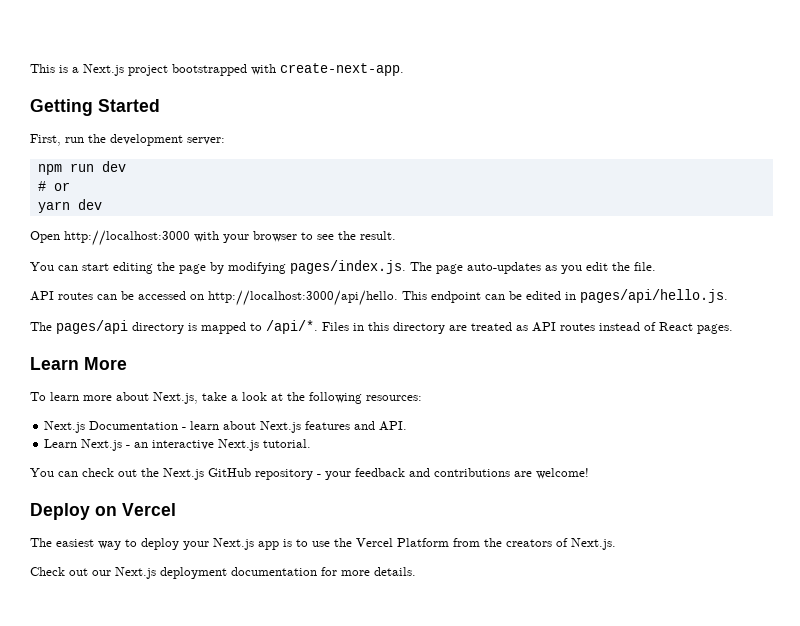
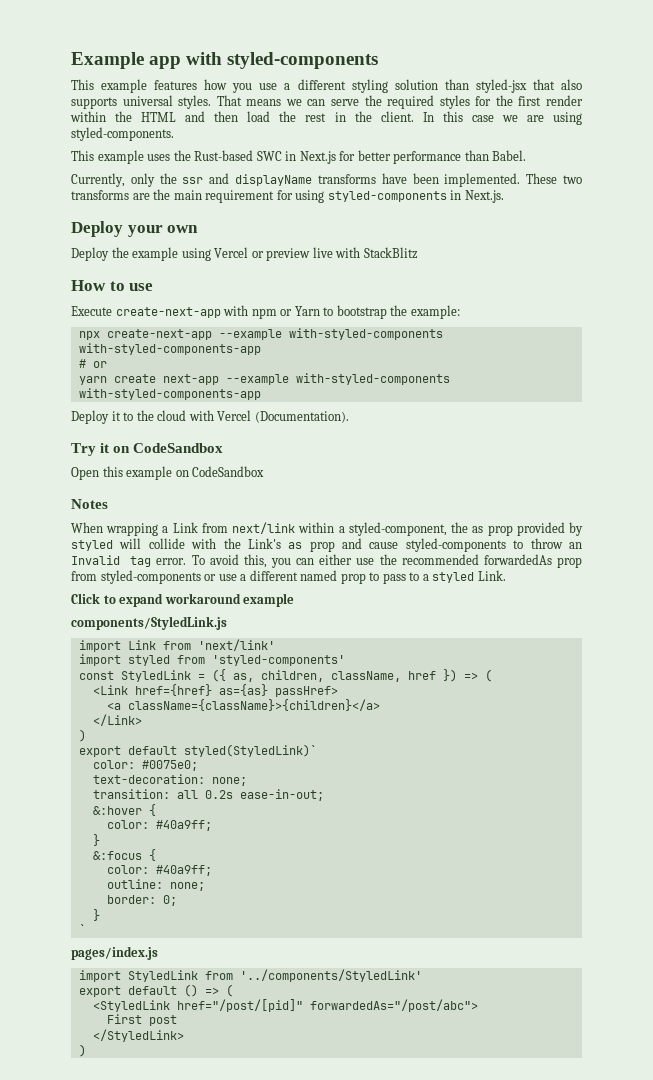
[30,63,404,76] [30,99,160,116] [30,134,225,146] [37,161,126,175] [37,181,70,191] [37,199,102,213] [30,230,396,246] [30,260,656,274] [30,289,728,306] [30,320,733,334] [30,357,127,370] [30,392,422,404] [44,421,408,433] [44,439,312,451] [30,468,589,480] [30,503,176,520] [30,538,616,550] [30,567,416,579] This is a Next.js project bootstrapped with create-next-app. // Getting Started // First, run the development server: // npm run dev // # or // yarn dev // Open http://localhost:3000 with your browser to see the result. // You can start editing the page by modifying pages/index.js. The page auto-updates as you edit the file. // API routes can be accessed on http://localhost:3000/api/hello. This endpoint can be edited in pages/api/hello.js. // The pages/api directory is mapped to /api/*. Files in this directory are treated as API routes instead of React pages. // Learn More // To learn more about Next.js, take a look at the following resources: // Next.js Documentation - learn about Next.js features and API. // Learn Next.js - an interactive Next.js tutorial. // You can check out the Next.js GitHub repository - your feedback and contributions are welcome! // Deploy on Vercel // The easiest way to deploy your Next.js app is to use the Vercel Platform from the creators of Next.js. // Check out our Next.js deployment documentation for more details. -> [71,52,379,69] [71,79,582,93] [71,95,583,109] [70,111,582,125] [71,127,174,141] [71,150,527,164] [71,173,582,187] [71,189,504,203] [71,221,199,237] [71,247,418,261] [71,280,154,291] [71,305,460,319] [78,328,443,340] [78,343,261,355] [78,359,107,368] [78,373,450,385] [78,388,261,400] [71,410,349,424] [71,443,224,456] [71,466,265,480] [71,499,108,509] [71,522,583,536] [71,538,582,552] [71,554,582,568] [71,570,506,584] [71,593,295,607] [71,616,227,630] [78,639,275,652] [78,654,345,666] [78,669,492,682] [92,684,338,697] [106,699,380,711] [92,714,142,726] [78,729,86,742] [78,744,317,757] [92,760,198,771] [92,774,247,786] [92,789,324,801] [92,804,156,816] [106,820,212,831] [92,834,100,846] [92,849,156,861] [106,865,212,876] [106,879,205,891] [106,895,177,906] [92,909,100,921] [78,924,86,934] [71,946,158,960] [78,969,422,982] [78,984,233,997] [92,999,478,1012] [106,1014,177,1026] [92,1029,184,1042] [78,1044,86,1057] Example app with styled-components // This example features how you use a different styling solution than styled-jsx that also supports universal styles. That means we can serve the required styles for the first render within the HTML and then load the rest in the client. In this case we are using styled-components. // This example uses the Rust-based SWC in Next.js for better performance than Babel. // Currently, only the ssr and displayName transforms have been implemented. These two transforms are the main requirement for using styled-components in Next.js. // Deploy your own // Deploy the example using Vercel or preview live with StackBlitz // How to use // Execute create-next-app with npm or Yarn to bootstrap the example: // npx create-next-app --example with-styled-components with-styled-components-app // # or // yarn create next-app --example with-styled-components with-styled-components-app // Deploy it to the cloud with Vercel (Documentation). // Try it on CodeSandbox // Open this example on CodeSandbox // Notes // When wrapping a Link from next/link within a styled-component, the as prop provided by styled will collide with the Link's as prop and cause styled-components to throw an Invalid tag error. To avoid this, you can either use the recommended forwardedAs prop from styled-components or use a different named prop to pass to a styled Link. // Click to expand workaround example // components/StyledLink.js // import Link from 'next/link' // import styled from 'styled-components' // const StyledLink = ({ as, children, className, href }) => ( // <Link href={href} as={as} passHref> // <a className={className}>{children}</a> // </Link> // ) // export default styled(StyledLink)` // color: #0075e0; // text-decoration: none; // transition: all 0.2s ease-in-out; // &:hover { // color: #40a9ff; // } // &:focus { // color: #40a9ff; // outline: none; // border: 0; // } // ` // pages/index.js // import StyledLink from '../components/StyledLink' // export default () => ( // <StyledLink href="/post/[pid]" forwardedAs="/post/abc"> // First post // </StyledLink> // )

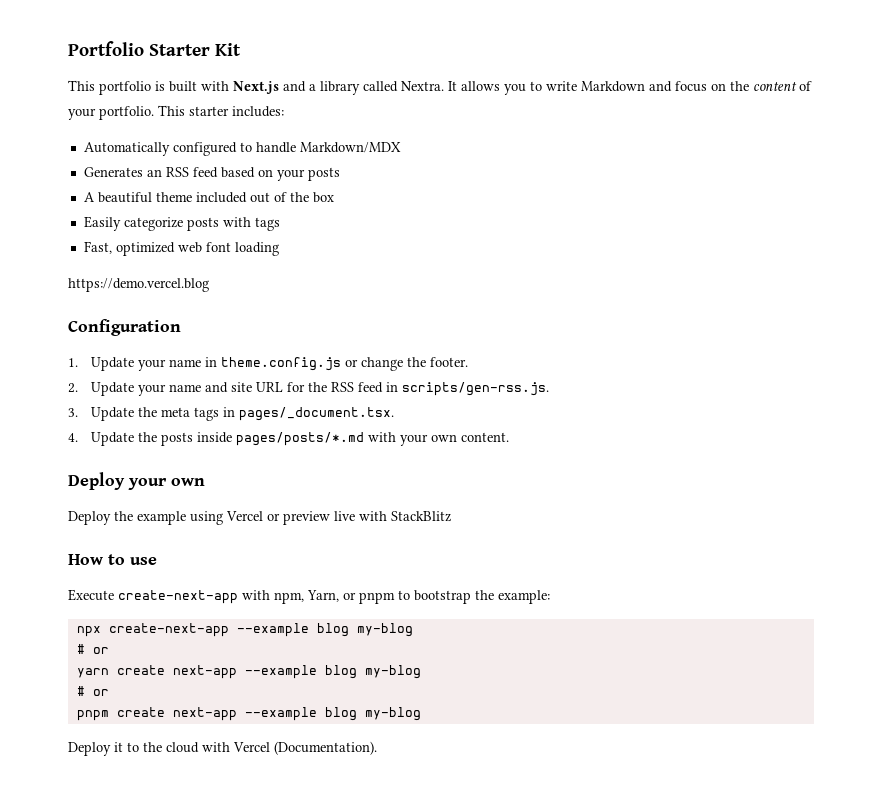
[71,52,379,69] [71,79,582,93] [71,95,583,109] [70,111,582,125] [71,127,174,141] [71,150,527,164] [71,173,582,187] [71,189,504,203] Example app with styled-components // This example features how you use a different styling solution than styled-jsx that also supports universal styles. That means we can serve the required styles for the first render within the HTML and then load the rest in the client. In this case we are using styled-components. // This example uses the Rust-based SWC in Next.js for better performance than Babel. // Currently, only the ssr and displayName transforms have been implemented. These two transforms are the main requirement for using styled-components in Next.js. -> [68,41,242,56] [68,80,812,95] [68,105,284,120] [83,142,401,156] [83,167,340,181] [83,192,334,203] [83,216,280,231] [83,241,279,256] [68,278,209,292] [68,319,181,336] [68,357,469,371] [68,382,550,396] [68,407,395,421] [68,432,510,446] Portfolio Starter Kit // This portfolio is built with Next.js and a library called Nextra. It allows you to write Markdown and focus on the content of your portfolio. This starter includes: // Automatically configured to handle Markdown/MDX // Generates an RSS feed based on your posts // A beautiful theme included out of the box // Easily categorize posts with tags // Fast, optimized web font loading // https://demo.vercel.blog // Configuration // 1. Update your name in theme.config.js or change the footer. // 2. Update your name and site URL for the RSS feed in scripts/gen-rss.js. // 3. Update the meta tags in pages/_document.tsx. // 4. Update the posts inside pages/posts/*.md with your own content.
[251,306,320,319] npm or Yarn -> [274,590,395,604] npm, Yarn, or pnpm
[288,328,443,340] [78,343,261,355] with-styled-components with-styled-components-app -> [316,623,413,637] blog my-blog
[295,373,450,385] [78,388,261,400] with-styled-components with-styled-components-app -> [324,665,421,679] [76,686,109,696] [76,707,421,721] blog my-blog // # or // pnpm create next-app --example blog my-blog
[71,443,224,456] [71,466,265,480] [71,499,108,509] [71,522,583,536] [71,538,582,552] [71,554,582,568] [71,570,506,584] [71,593,295,607] [71,616,227,630] [78,639,275,652] [78,654,345,666] [78,669,492,682] [92,684,338,697] [106,699,380,711] [92,714,142,726] [78,729,86,742] [78,744,317,757] [92,760,198,771] [92,774,247,786] [92,789,324,801] [92,804,156,816] [106,820,212,831] [92,834,100,846] [92,849,156,861] [106,865,212,876] [106,879,205,891] [106,895,177,906] [92,909,100,921] [78,924,86,934] [71,946,158,960] [78,969,422,982] [78,984,233,997] [92,999,478,1012] [106,1014,177,1026] [92,1029,184,1042] [78,1044,86,1057] // Try it on CodeSandbox // Open this example on CodeSandbox // Notes // When wrapping a Link from next/link within a styled-component, the as prop provided by styled will collide with the Link's as prop and cause styled-components to throw an Invalid tag error. To avoid this, you can either use the recommended forwardedAs prop from styled-components or use a different named prop to pass to a styled Link. // Click to expand workaround example // components/StyledLink.js // import Link from 'next/link' // import styled from 'styled-components' // const StyledLink = ({ as, children, className, href }) => ( // <Link href={href} as={as} passHref> // <a className={className}>{children}</a> // </Link> // ) // export default styled(StyledLink)` // color: #0075e0; // text-decoration: none; // transition: all 0.2s ease-in-out; // &:hover { // color: #40a9ff; // } // &:focus { // color: #40a9ff; // outline: none; // border: 0; // } // ` // pages/index.js // import StyledLink from '../components/StyledLink' // export default () => ( // <StyledLink href="/post/[pid]" forwardedAs="/post/abc"> // First post // </StyledLink> // ) -> (377, 748) none

